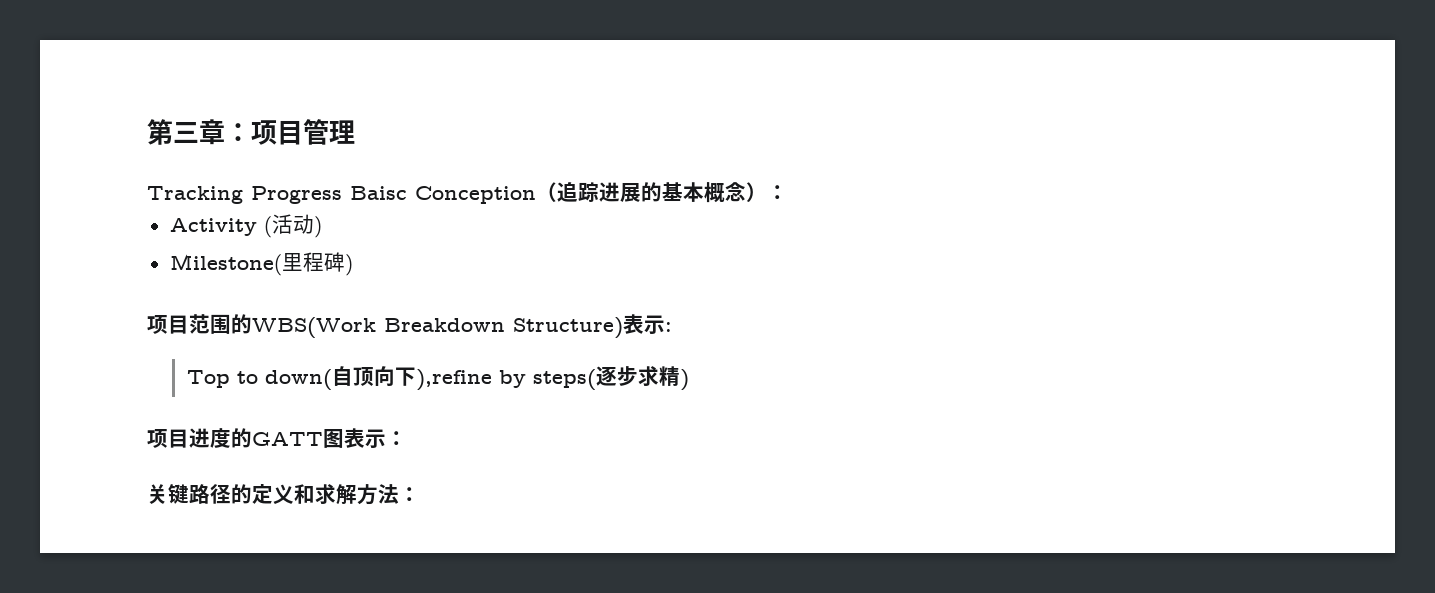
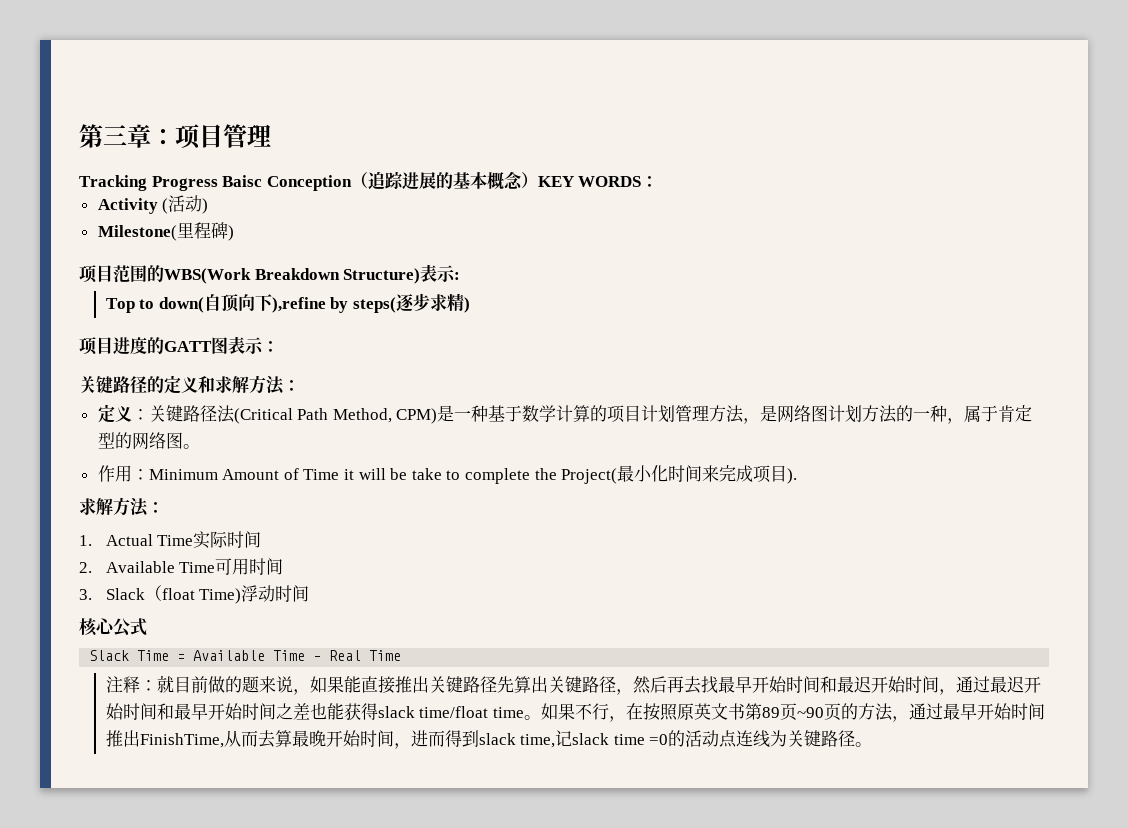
(767, 192) none -> [537,176,642,187] KEY WORDS
(420, 494) none -> [97,404,1033,424] [97,432,200,450] [97,465,798,484] [79,497,164,517] [79,531,262,549] [79,558,284,575] [79,585,310,604] [79,618,147,637] [89,650,402,661] [105,675,1041,695] [105,703,1045,722] [105,730,873,749] // 定义：关键路径法(Critical Path Method, CPM)是一种基于数学计算的项目计划管理方法，是网络图计划方法的一种，属于肯定型的网络图。 // 作用：Minimum Amount of Time it will be take to complete the Project(最小化时间来完成项目). // 求解方法： // 1. Actual Time实际时间 // 2. Available Time可用时间 // 3. Slack（float Time)浮动时间 // 核心公式 // Slack Time = Available Time – Real Time // 注释：就目前做的题来说，如果能直接推出关键路径先算出关键路径，然后再去找最早开始时间和最迟开始时间，通过最迟开始时间和最早开始时间之差也能获得slack time/float time。如果不行，在按照原英文书第89页~90页的方法，通过最早开始时间推出FinishTime,从而去算最晚开始时间，进而得到slack time,记slack time =0的活动点连线为关键路径。

